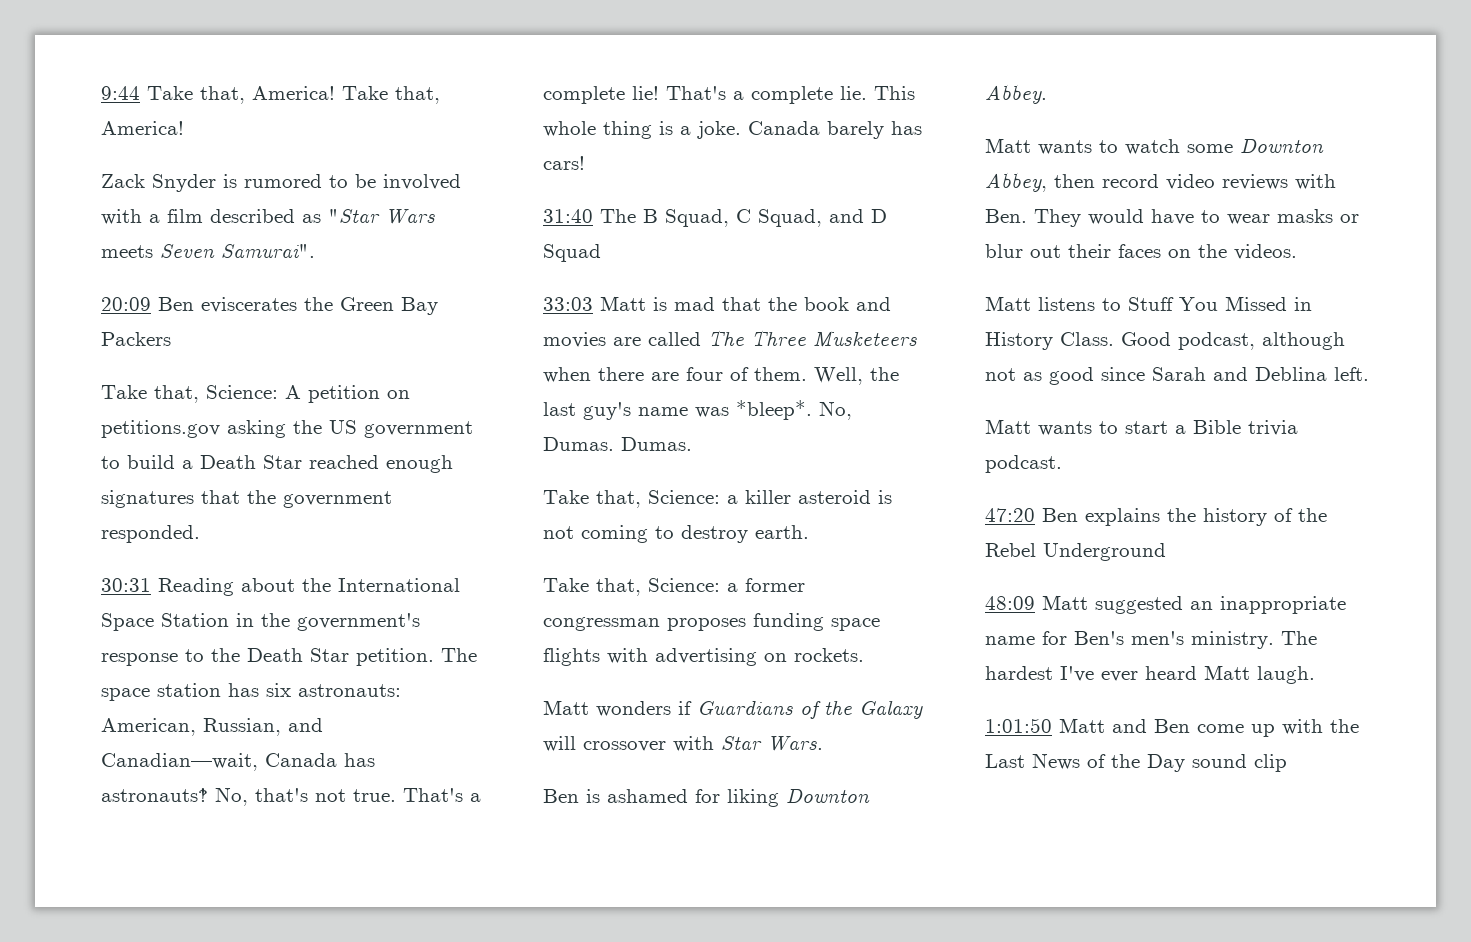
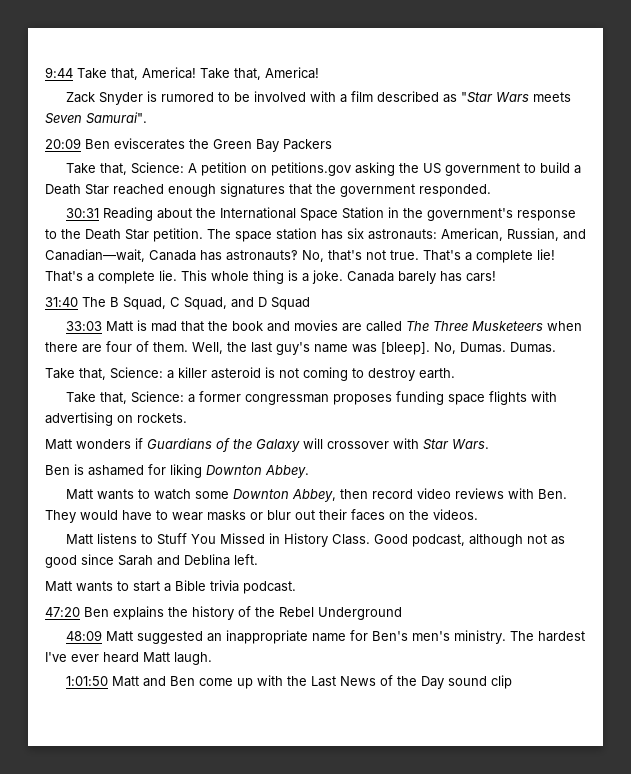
[736,400,812,420] *bleep*. -> [381,342,430,355] [bleep].

